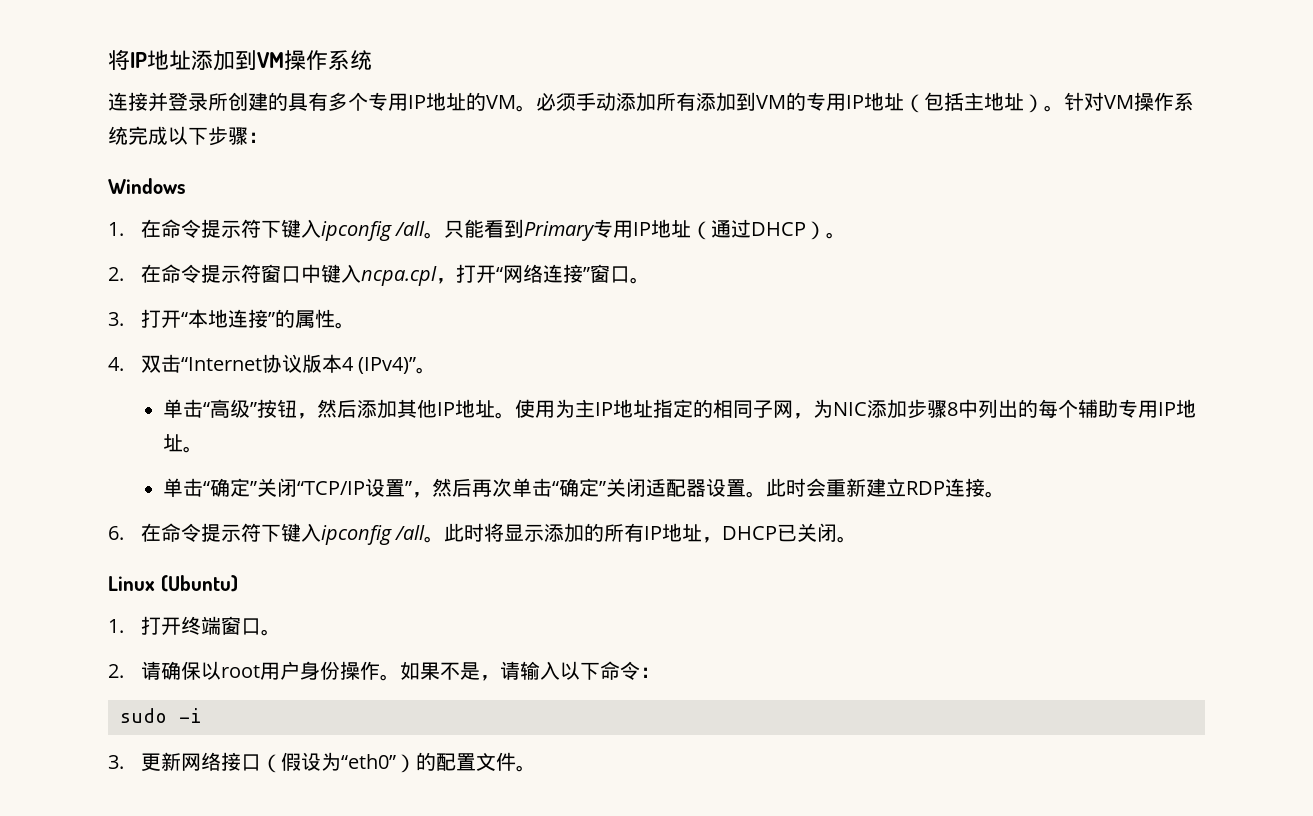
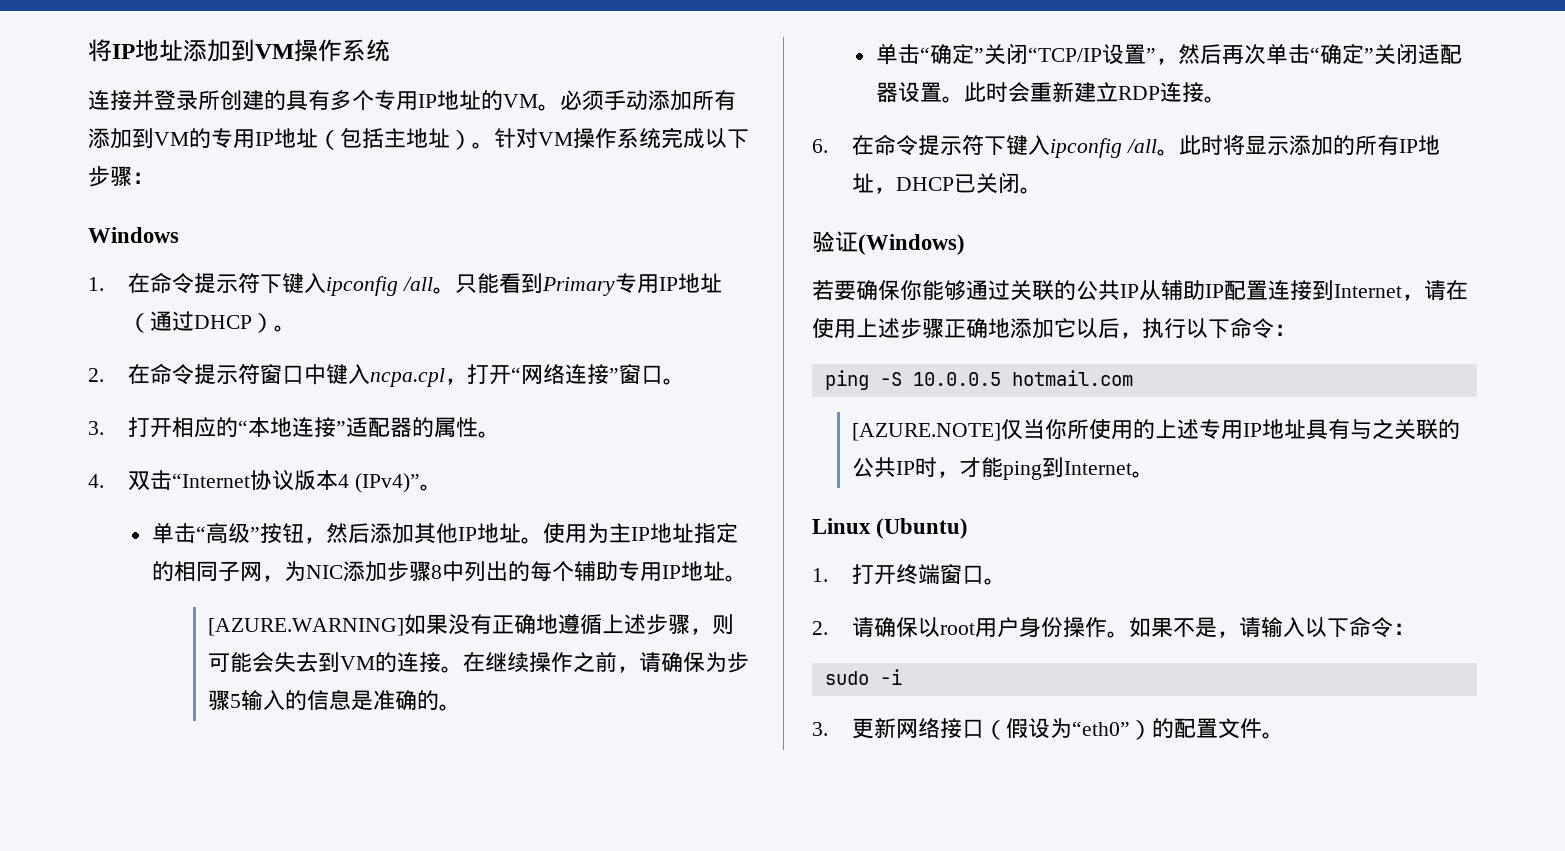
(181, 319) none -> [171,417,238,438] 相应的
(275, 319) none -> [345,417,412,437] 适配器
(203, 449) none -> [207,614,734,636] [207,651,749,673] [207,689,461,711] // [AZURE.WARNING]如果没有正确地遵循上述步骤，则可能会失去到VM的连接。在继续操作之前，请确保为步骤5输入的信息是准确的。
(858, 539) none -> [812,231,965,255] [812,279,1468,301] [812,317,1296,339] [824,370,1133,390] [851,419,1460,441] [851,457,1154,480] // 验证(Windows) // 若要确保你能够通过关联的公共IP从辅助IP配置连接到Internet，请在使用上述步骤正确地添加它以后，执行以下命令： // ping -S 10.0.0.5 hotmail.com // [AZURE.NOTE]仅当你所使用的上述专用IP地址具有与之关联的公共IP时，才能ping到Internet。

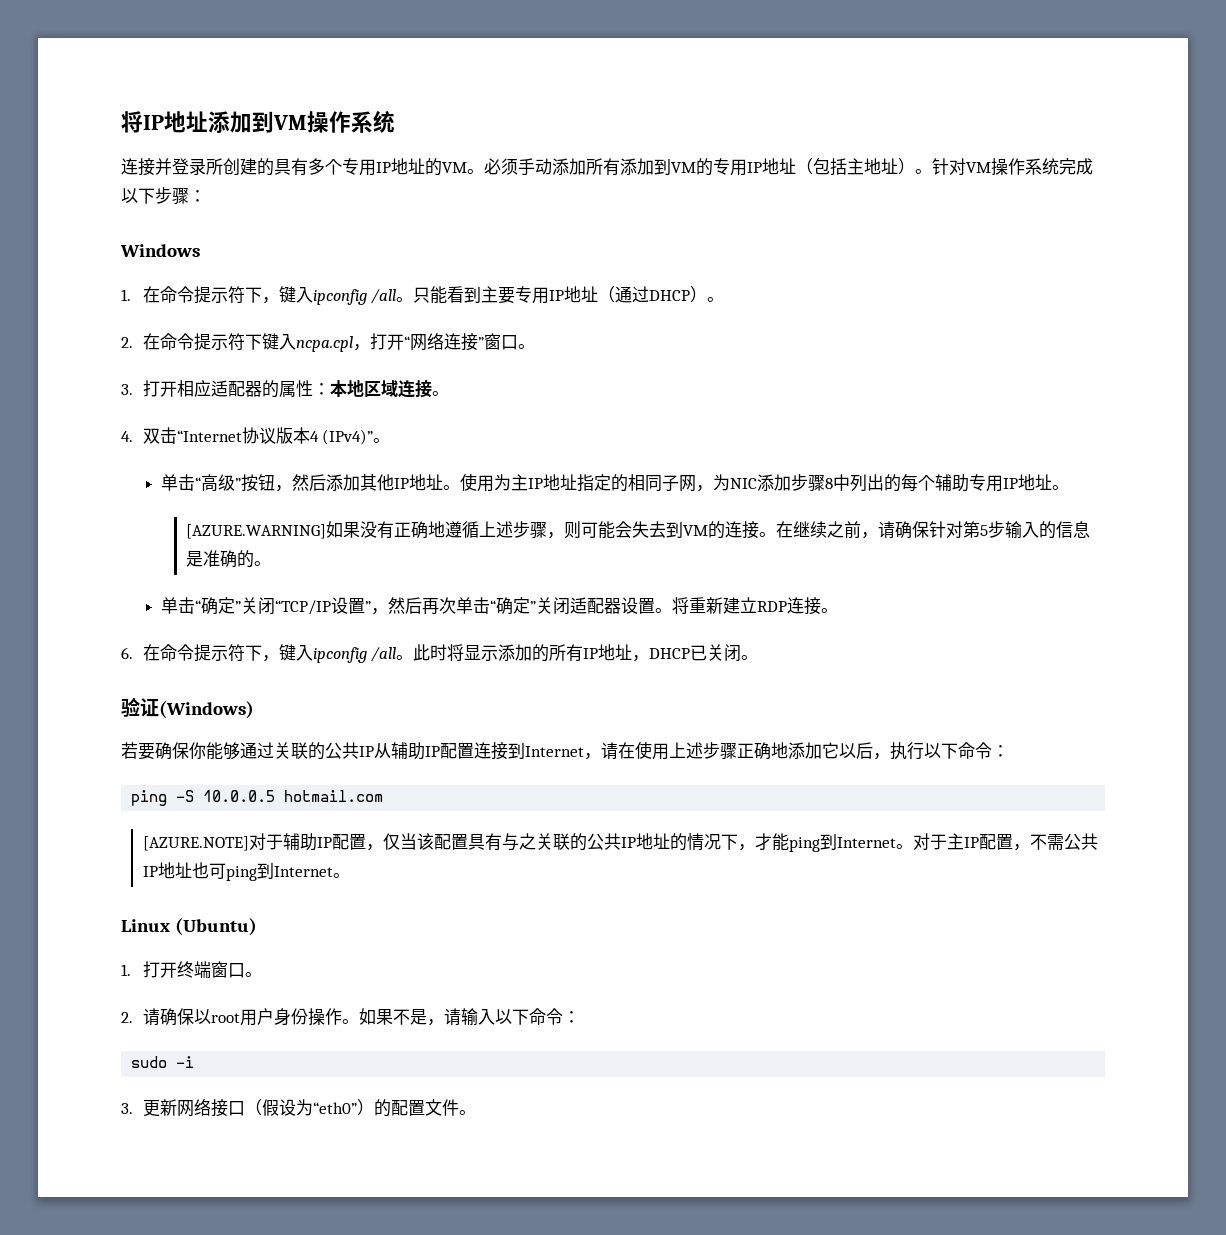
(282, 283) none -> [261,297,279,304] ，
[541,277,615,296] Primary -> [481,286,516,304] 主要
[259,364,326,385] 窗口中 -> [244,334,262,350] 下
[215,417,478,438] 的“本地连接”适配器的属性 -> [210,380,432,398] 适配器的属性：本地区域连接
[528,652,573,672] 操作 -> (828, 529) none
[704,652,749,673] [207,690,241,710] 为步骤5 -> [929,521,1006,538] 针对第5步
[963,82,1030,102] 此时会 -> [672,597,690,614] 将
(1006, 145) none -> [261,655,279,662] ，
[1000,419,1306,440] 仅当你所使用的上述专用IP地址 -> [248,833,468,851] 对于辅助IP配置，仅当该配置
[914,457,937,477] 时 -> [635,833,738,851] 地址的情况下
(1154, 474) none -> [912,833,1098,851] [142,862,350,881] 对于主IP配置，不需公共IP地址也可ping到Internet。

